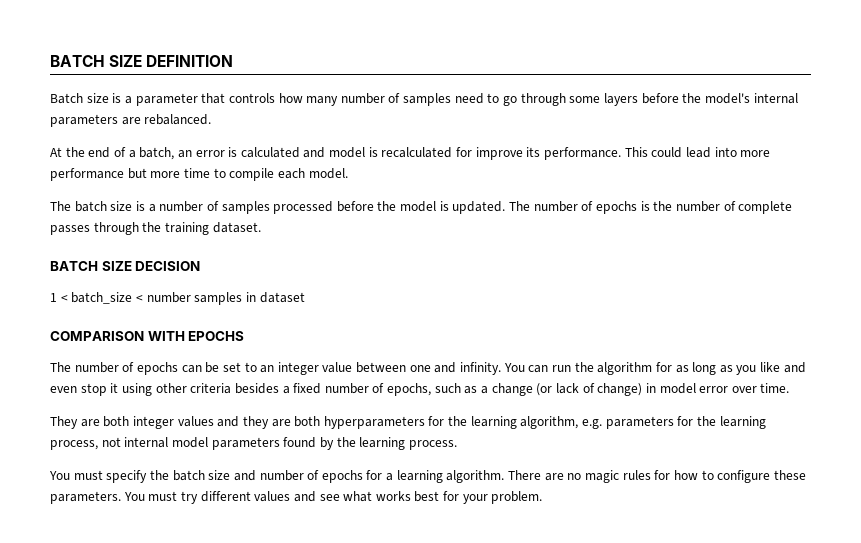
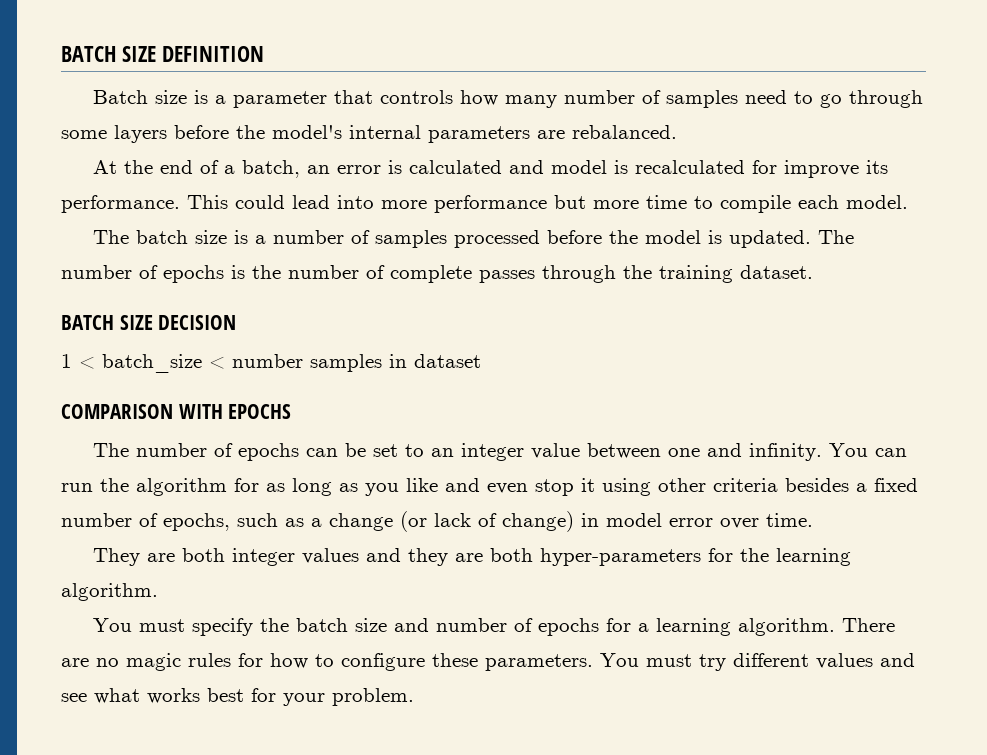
[323,416,766,429] [50,437,457,450] hyperparameters for the learning algorithm, e.g. parameters for the learning process, not internal model parameters found by the learning process. -> [540,548,852,566] [61,583,158,601] hyper-parameters for the learning algorithm.

